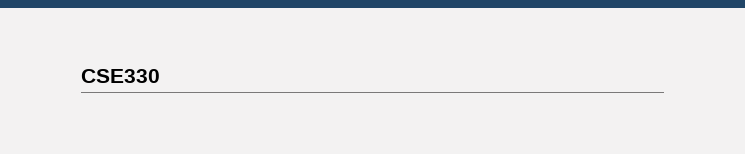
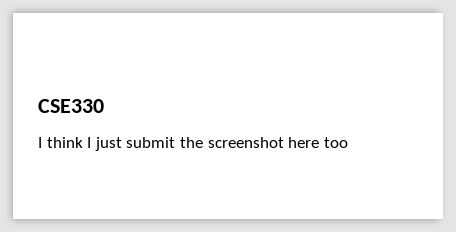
(160, 76) none -> [38,137,348,151] // I think I just submit the screenshot here too

